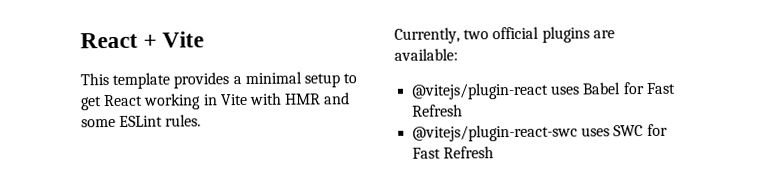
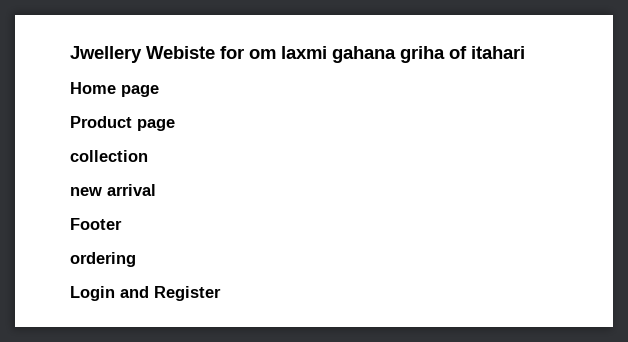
[80,31,205,49] [80,71,358,89] [80,92,351,111] [81,114,202,128] [394,26,615,44] [394,48,458,61] [411,82,675,100] [412,104,464,117] [412,123,668,142] [412,146,495,159] React + Vite // This template provides a minimal setup to get React working in Vite with HMR and some ESLint rules. // Currently, two official plugins are available: // @vitejs/plugin-react uses Babel for Fast Refresh // @vitejs/plugin-react-swc uses SWC for Fast Refresh -> [70,46,525,63] [70,82,159,97] [70,116,175,131] [70,150,148,162] [70,184,156,196] [70,218,122,230] [70,252,136,267] [70,286,221,301] Jwellery Webiste for om laxmi gahana griha of itahari // Home page // Product page // collection // new arrival // Footer // ordering // Login and Register

